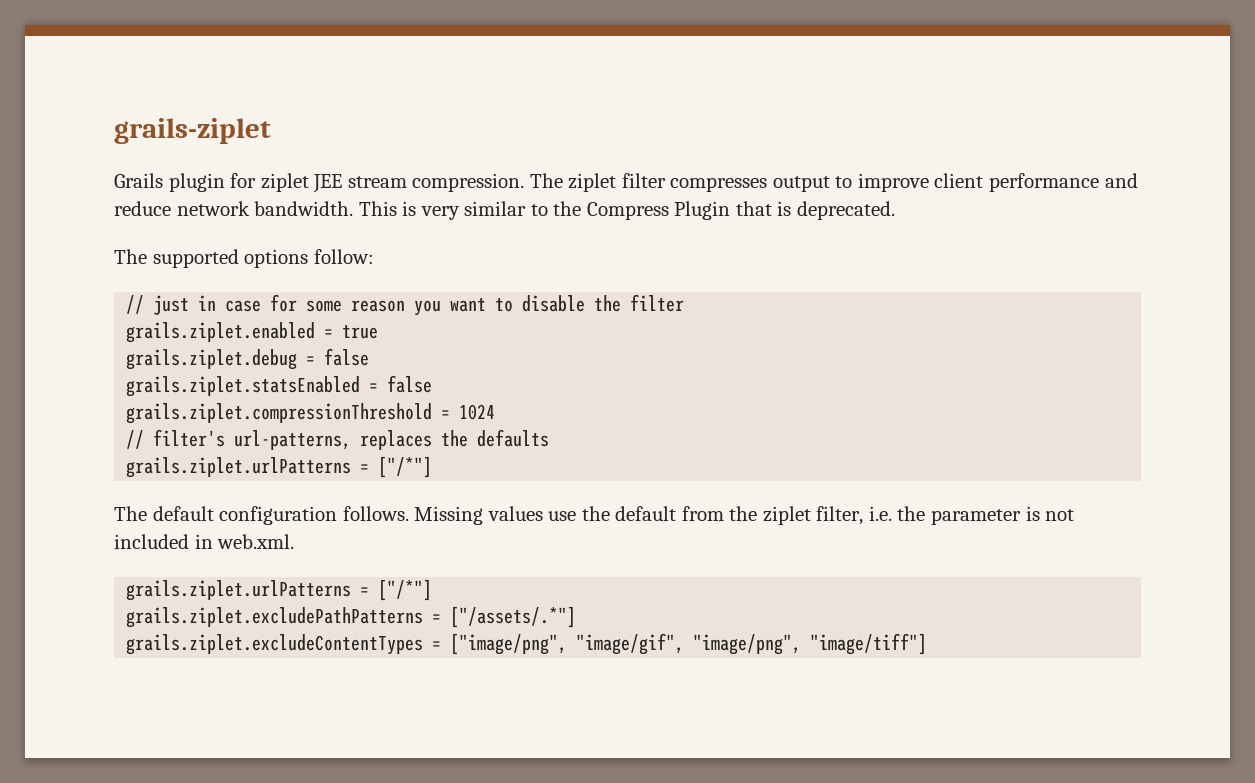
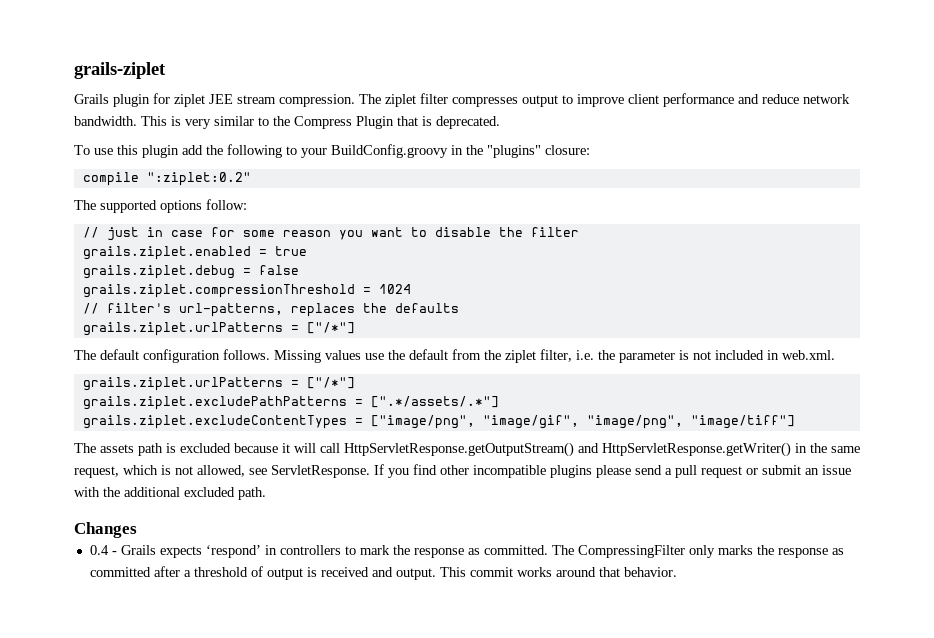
(895, 210) none -> [74,144,590,158] [82,172,251,186] // To use this plugin add the following to your BuildConfig.groovy in the "plugins" closure: // compile ":ziplet:0.2"
[126,375,433,397] // grails.ziplet.statsEnabled = false -> (299, 270) none
[450,606,577,628] ["/assets/.*"] -> [370,396,499,408] [".*/assets/.*"]
(928, 644) none -> [74,442,860,457] [74,464,851,478] [74,487,266,500] [74,522,137,538] [89,545,844,558] [89,566,677,580] // The assets path is excluded because it will call HttpServletResponse.getOutputStream() and HttpServletResponse.getWriter() in the same request, which is not allowed, see ServletResponse. If you find other incompatible plugins please send a pull request or submit an issue with the additional excluded path. // Changes // 0.4 - Grails expects ‘respond’ in controllers to mark the response as committed. The CompressingFilter only marks the response as committed after a threshold of output is received and output. This commit works around that behavior.

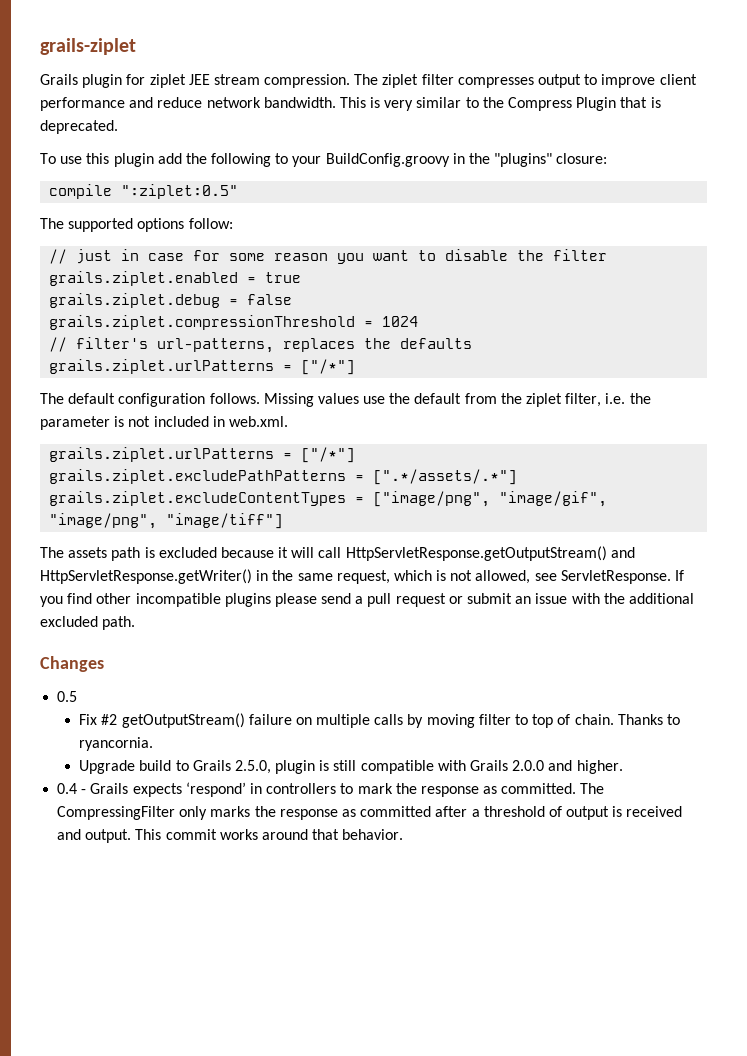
[146,172,251,186] ":ziplet:0.2" -> [121,184,239,199] ":ziplet:0.5"
(137, 530) none -> [57,691,78,702] [79,713,680,728] [79,737,154,751] [79,760,623,774] // 0.5 // Fix #2 getOutputStream() failure on multiple calls by moving filter to top of chain. Thanks to ryancornia. // Upgrade build to Grails 2.5.0, plugin is still compatible with Grails 2.0.0 and higher.

